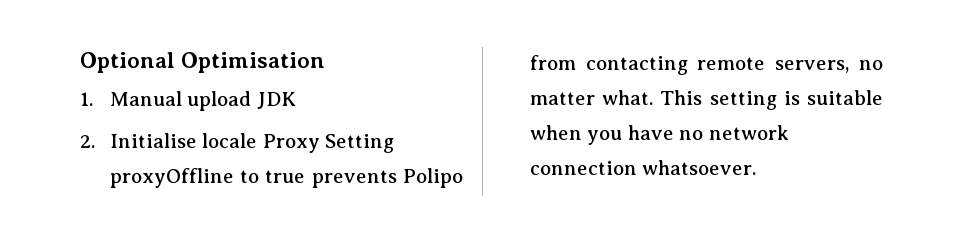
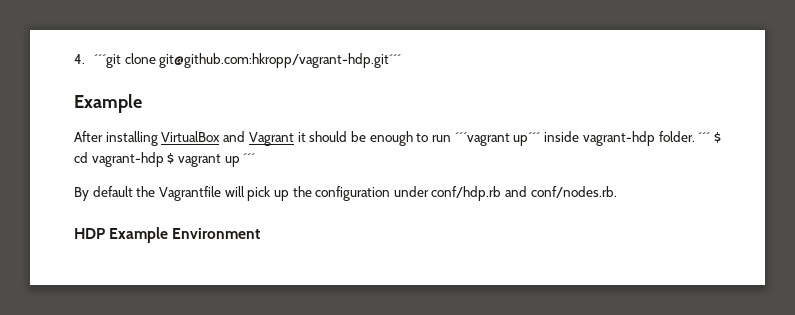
[80,52,326,73] [80,91,296,111] [80,133,395,153] [109,168,464,188] [529,55,883,75] [529,90,883,110] [529,125,789,145] [529,160,757,175] Optional Optimisation // 1. Manual upload JDK // 2. Initialise locale Proxy Setting proxyOffline to true prevents Polipo from contacting remote servers, no matter what. This setting is suitable when you have no network connection whatsoever. -> [74,53,402,68] [74,94,142,113] [74,131,721,146] [74,152,256,167] [74,186,617,201] [74,227,261,243] 4. ´´´git clone git@github.com:hkropp/vagrant-hdp.git´´´ // Example // After installing VirtualBox and Vagrant it should be enough to run ´´´vagrant up´´´ inside vagrant-hdp folder. ´´´ $ cd vagrant-hdp $ vagrant up ´´´ // By default the Vagrantfile will pick up the configuration under conf/hdp.rb and conf/nodes.rb. // HDP Example Environment

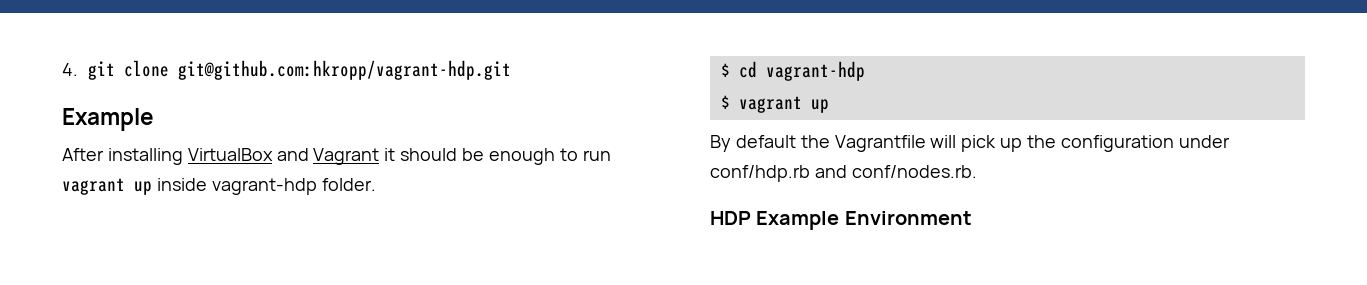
[94,53,402,68] ´´´git clone git@github.com:hkropp/vagrant-hdp.git´´´ -> [87,60,511,80] git clone git@github.com:hkropp/vagrant-hdp.git
[454,132,541,146] ´´´vagrant up´´´ -> [62,178,152,195] vagrant up
[698,132,711,142] ´´´ -> (376, 184) //
(164, 159) none -> (865, 71) //
[243,153,256,163] ´´´ -> (829, 106) none

